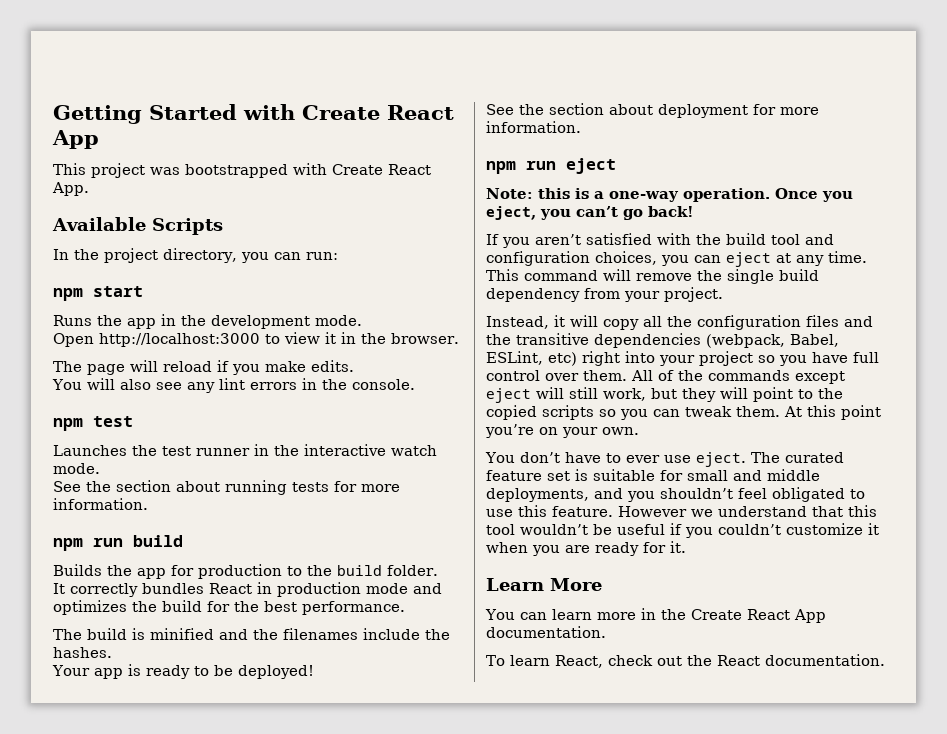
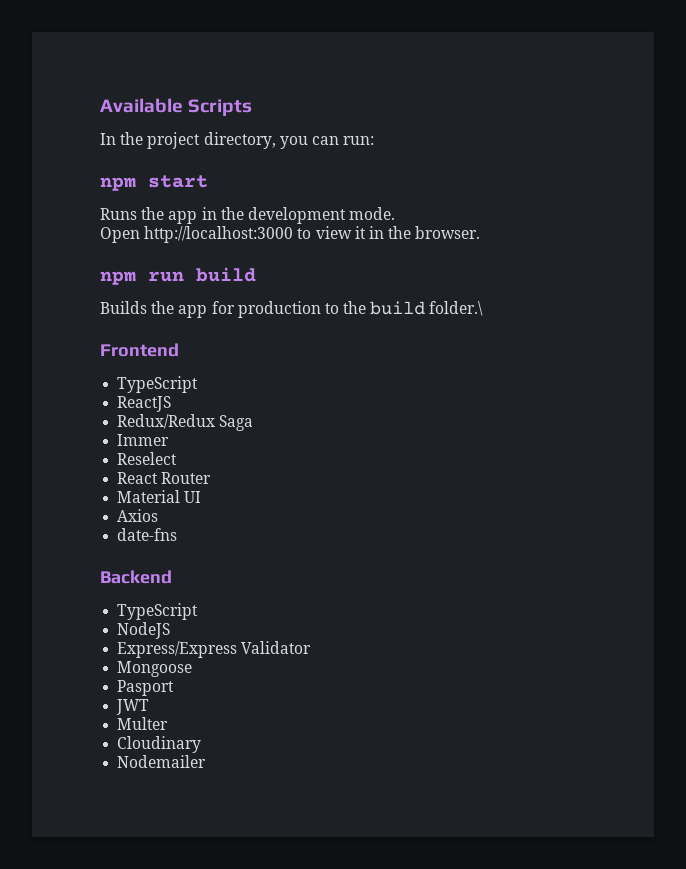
[53,104,454,124] [52,130,99,149] [53,163,431,178] [52,182,89,196] Getting Started with Create React App // This project was bootstrapped with Create React App. // -> (100, 105) none
[53,360,354,375] [52,378,415,393] [53,416,133,431] [53,444,437,456] [53,463,100,474] [53,480,400,495] [53,498,148,510] // The page will reload if you make edits. // You will also see any lint errors in the console. // npm test // Launches the test runner in the interactive watch mode. // See the section about running tests for more information. -> (481, 232) none
[387,565,438,576] [53,582,442,597] [53,600,405,615] [53,628,450,640] [53,647,112,658] [52,664,314,679] [486,103,819,118] [486,121,581,133] [486,158,616,174] [486,188,853,202] [486,206,694,220] [486,233,834,248] [486,251,867,267] [486,269,819,284] [486,287,723,302] [486,315,873,330] [486,333,839,348] [486,351,879,366] [486,370,845,384] [486,387,843,403] [486,405,881,420] [485,424,639,438] [485,452,844,467] [486,469,820,481] [486,487,865,502] [486,505,877,517] [486,523,879,538] [486,541,686,556] [486,578,602,591] [485,608,826,623] [486,626,606,638] [486,654,885,668] folder. // It correctly bundles React in production mode and optimizes the build for the best performance. // The build is minified and the filenames include the hashes. // Your app is ready to be deployed! // See the section about deployment for more information. // npm run eject // Note: this is a one-way operation. Once you eject, you can’t go back! // If you aren’t satisfied with the build tool and configuration choices, you can eject at any time. This command will remove the single build dependency from your project. // Instead, it will copy all the configuration files and the transitive dependencies (webpack, Babel, ESLint, etc) right into your project so you have full control over them. All of the commands except eject will still work, but they will point to the copied scripts so you can tweak them. At this point you’re on your own. // You don’t have to ever use eject. The curated feature set is suitable for small and middle deployments, and you shouldn’t feel obligated to use this feature. However we understand that this tool wouldn’t be useful if you couldn’t customize it when you are ready for it. // Learn More // You can learn more in the Create React App documentation. // To learn React, check out the React documentation. -> [429,301,484,316] [100,343,179,357] [117,376,199,393] [117,396,172,412] [117,414,254,431] [117,434,170,446] [117,452,178,465] [117,472,212,484] [117,490,202,503] [117,509,159,522] [117,528,178,541] [100,570,172,584] [117,603,199,620] [117,622,171,639] [117,641,312,658] [117,661,193,677] [117,680,175,696] [116,699,150,715] [117,717,169,730] [117,736,202,753] [117,755,207,768] folder.\ // Frontend // TypeScript // ReactJS // Redux/Redux Saga // Immer // Reselect // React Router // Material UI // Axios // date-fns // Backend // TypeScript // NodeJS // Express/Express Validator // Mongoose // Pasport // JWT // Multer // Cloudinary // Nodemailer

